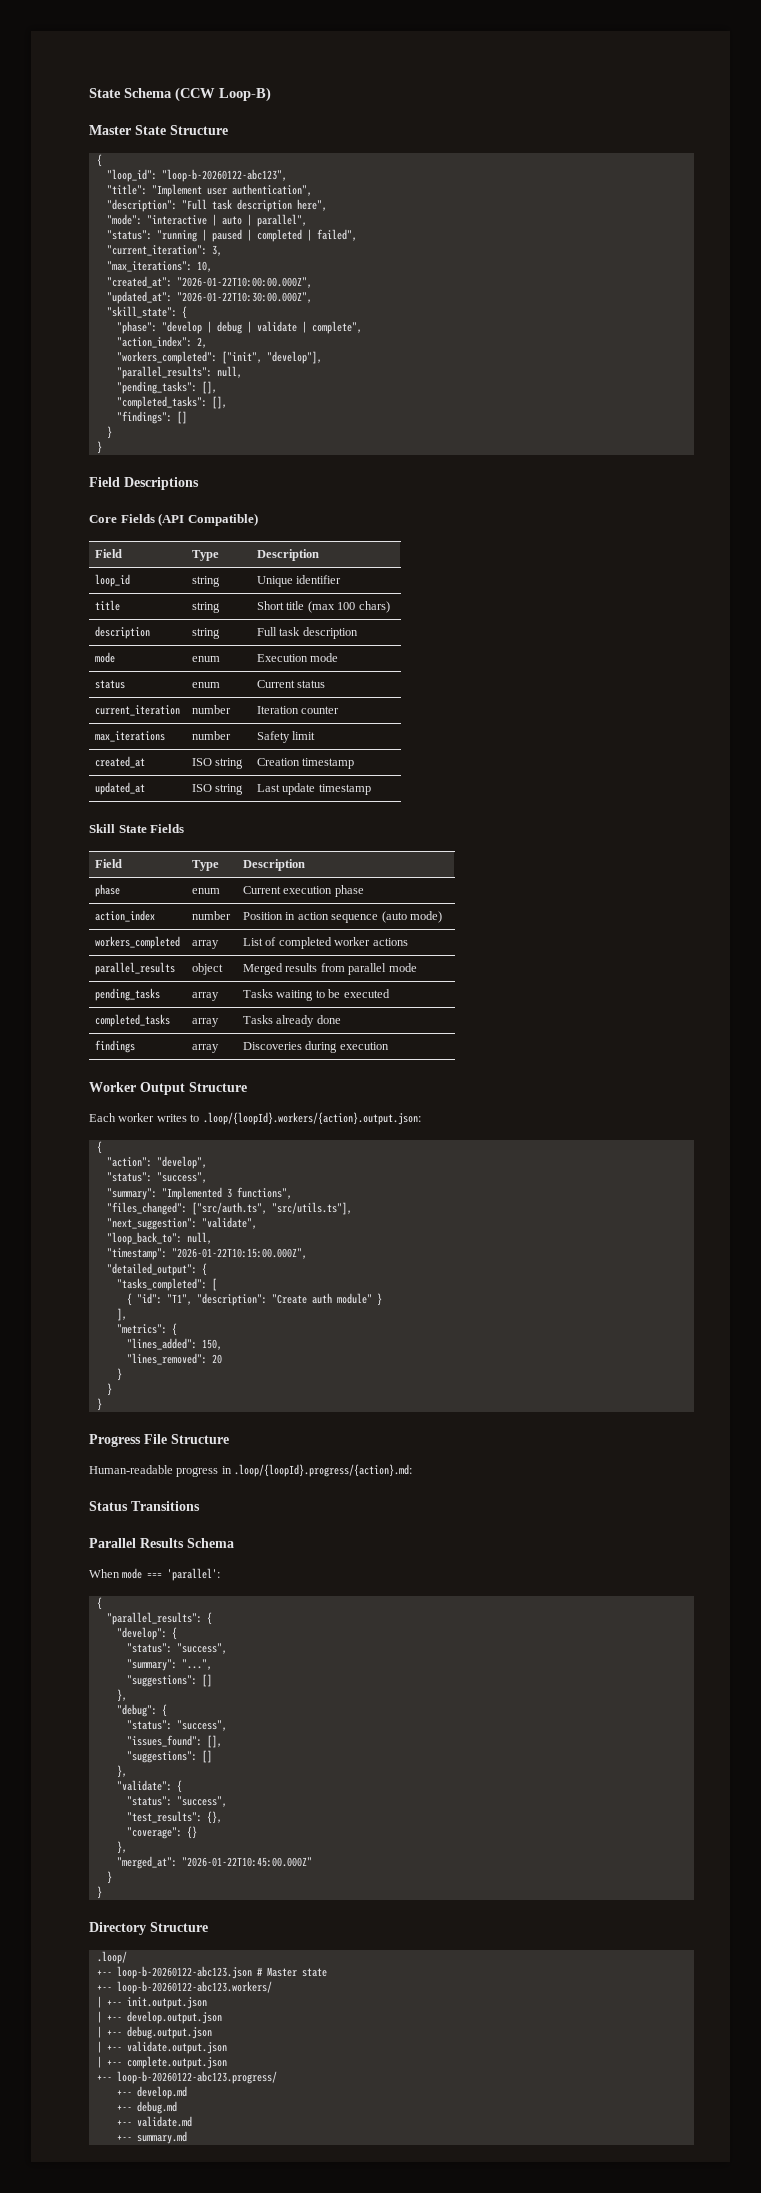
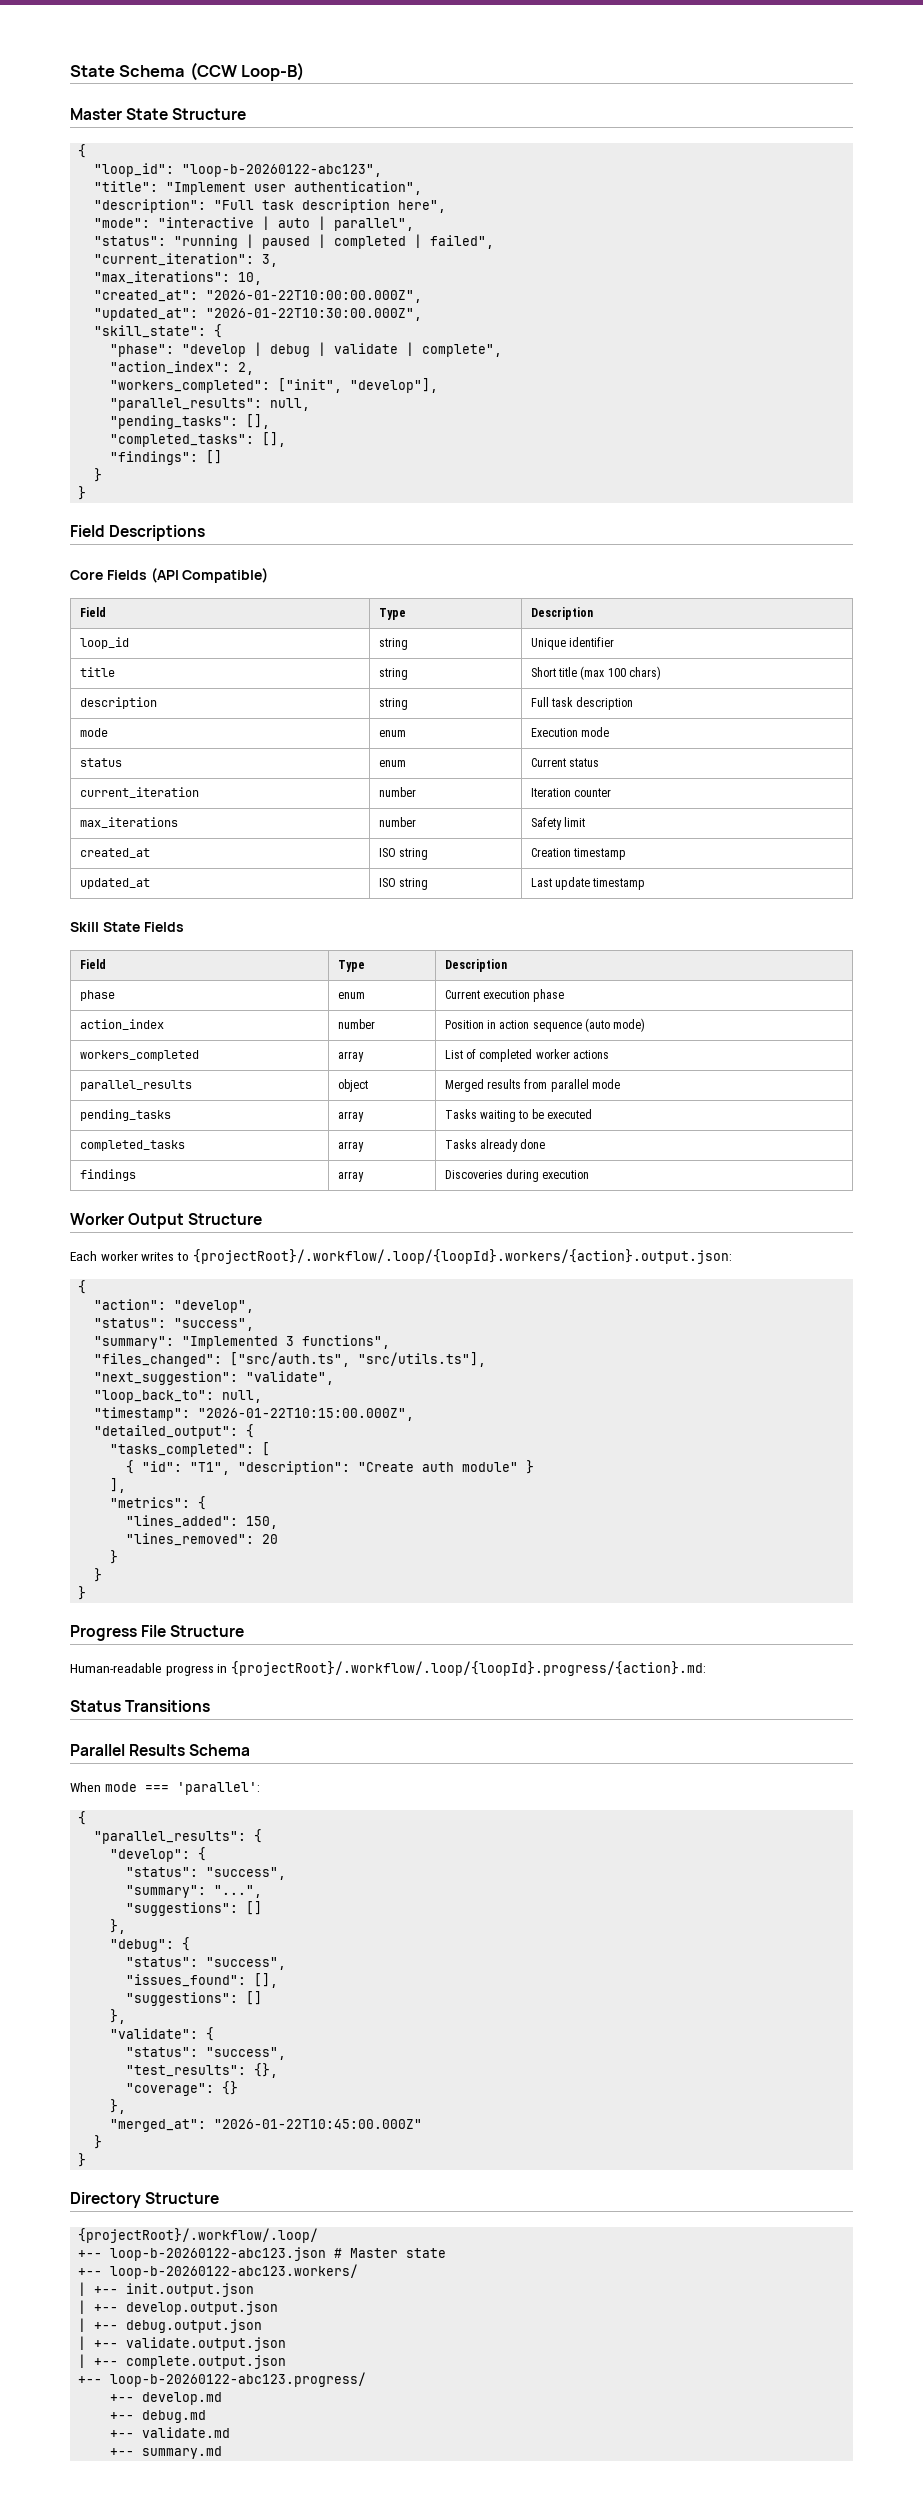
[202,1112,421,1125] .loop/{loopId}.workers/{action}.output.json: -> [192,1249,732,1264] {projectRoot}/.workflow/.loop/{loopId}.workers/{action}.output.json:
[234,1464,413,1477] .loop/{loopId}.progress/{action}.md: -> [230,1661,706,1676] {projectRoot}/.workflow/.loop/{loopId}.progress/{action}.md:
[96,1951,127,1964] .loop/ -> [78,2228,319,2243] {projectRoot}/.workflow/.loop/

